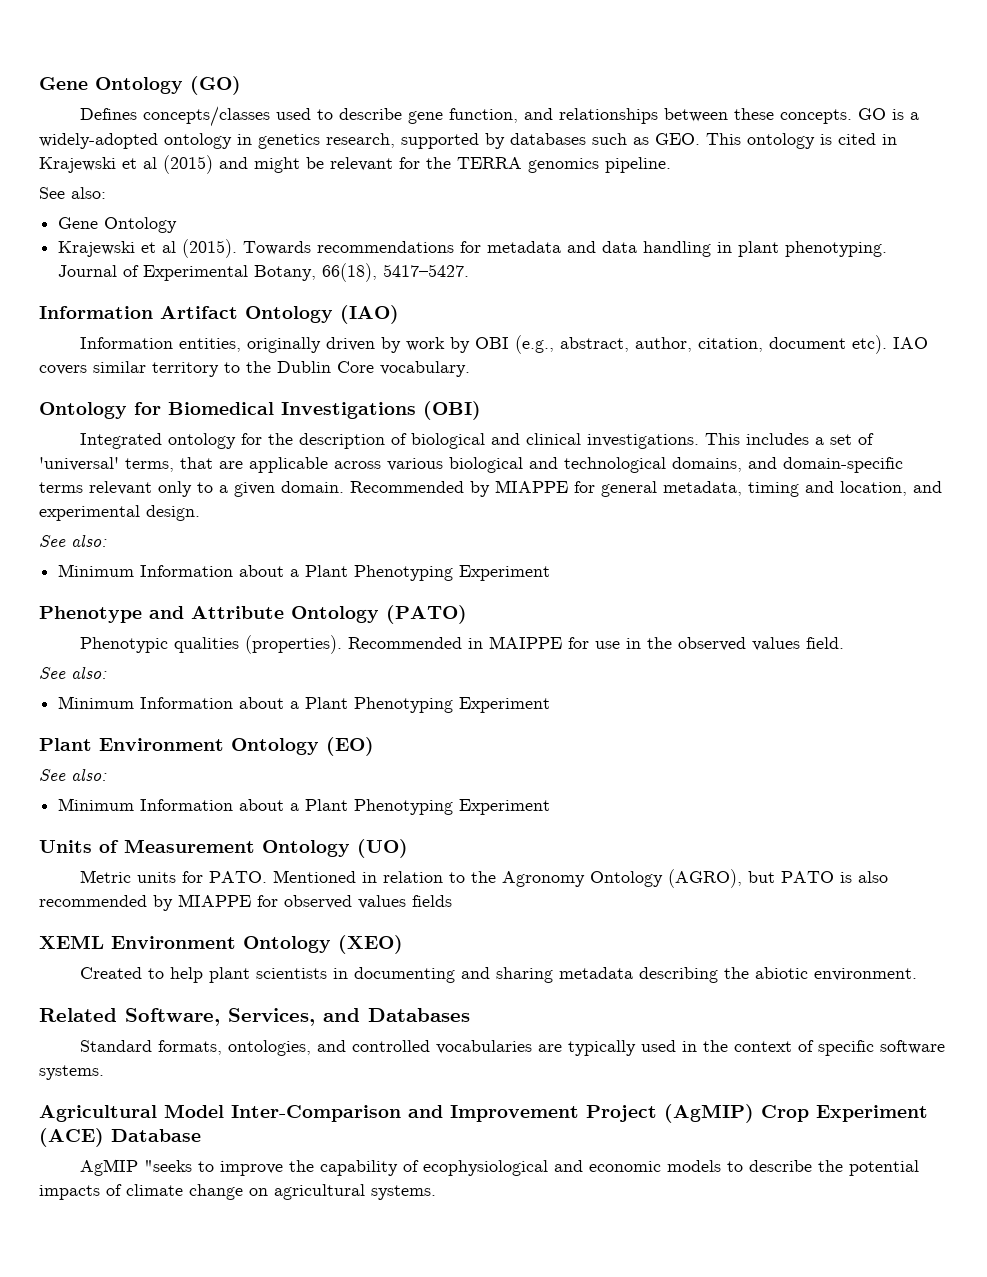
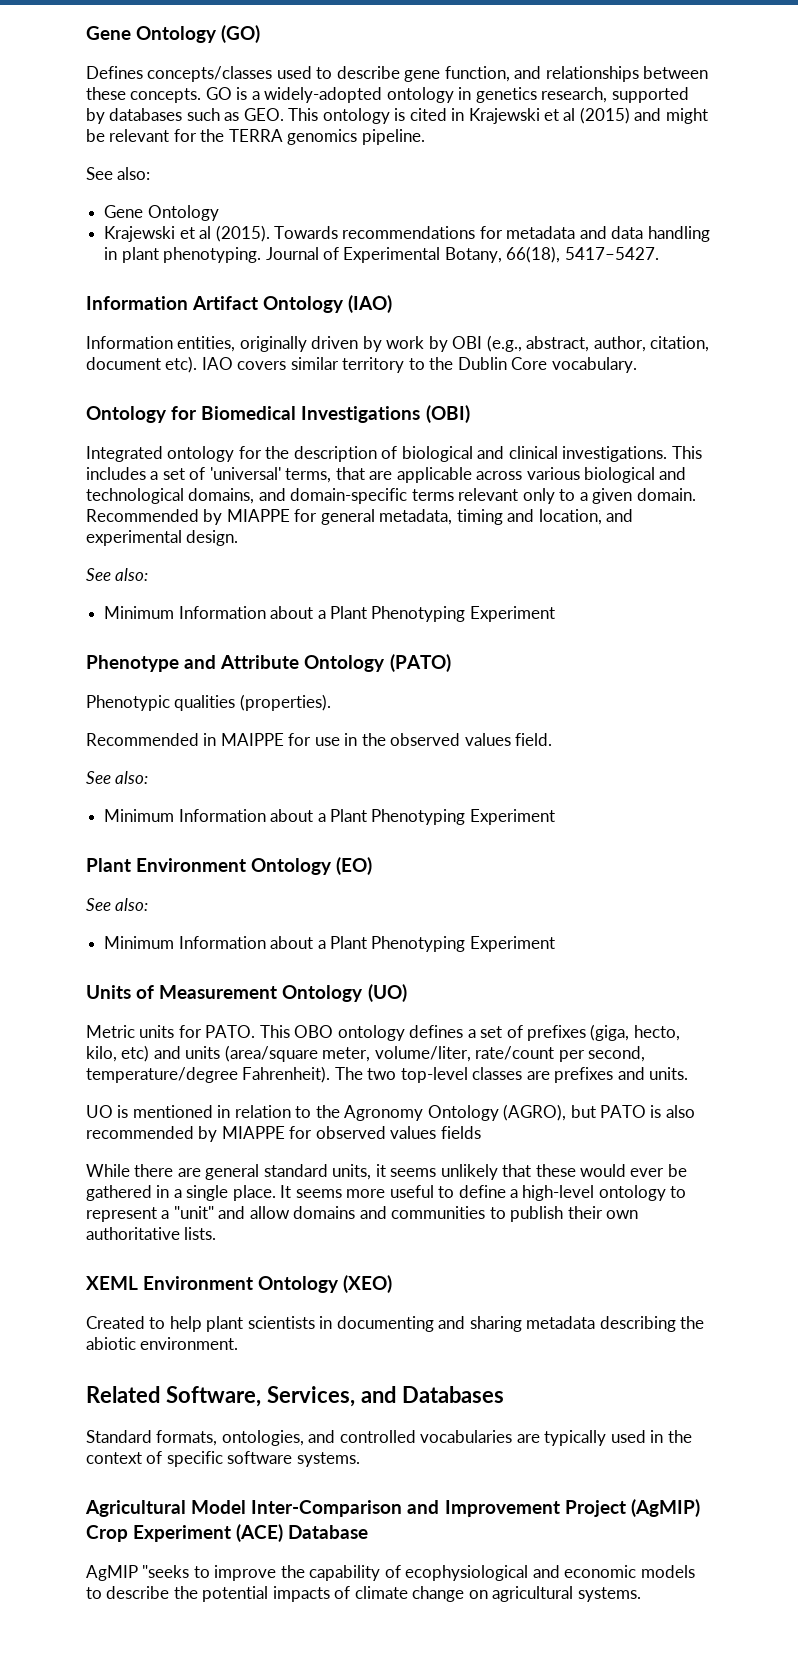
(343, 644) none -> (331, 702) //
[273,870,357,883] Mentioned -> [259,1024,680,1041] [86,1045,646,1062] [86,1066,689,1083] [86,1105,213,1118] This OBO ontology defines a set of prefixes (giga, hecto, kilo, etc) and units (area/square meter, volume/liter, rate/count per second, temperature/degree Fahrenheit). The two top-level classes are prefixes and units. // UO is mentioned
(452, 901) none -> [86,1164,687,1180] [86,1185,687,1201] [86,1206,639,1222] [86,1227,217,1240] // While there are general standard units, it seems unlikely that these would ever be gathered in a single place. It seems more useful to define a high-level ontology to represent a "unit" and allow domains and communities to publish their own authoritative lists.

